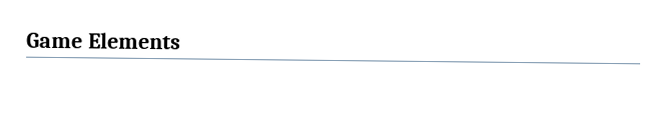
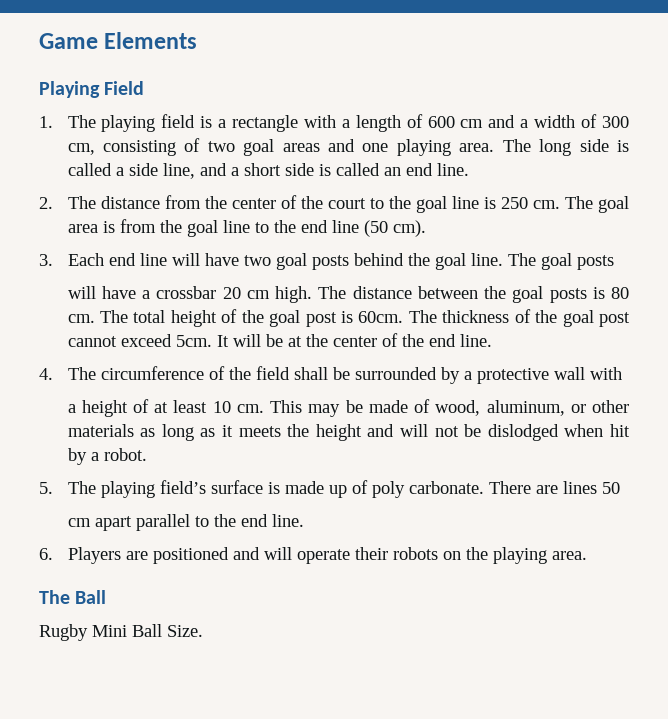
(181, 41) none -> [39,81,145,98] [39,114,629,132] [67,138,630,156] [67,163,469,179] [39,195,629,213] [67,219,426,237] [39,253,614,270] [67,286,630,303] [67,309,630,327] [67,333,492,347] [39,366,622,384] [67,399,629,417] [67,424,630,441] [67,448,147,465] [39,480,620,498] [67,514,304,531] [39,547,587,564] [39,590,107,604] [39,624,203,641] // Playing Field // 1. The playing field is a rectangle with a length of 600 cm and a width of 300 cm, consisting of two goal areas and one playing area. The long side is called a side line, and a short side is called an end line. // 2. The distance from the center of the court to the goal line is 250 cm. The goal area is from the goal line to the end line (50 cm). // 3. Each end line will have two goal posts behind the goal line. The goal posts // will have a crossbar 20 cm high. The distance between the goal posts is 80 cm. The total height of the goal post is 60cm. The thickness of the goal post cannot exceed 5cm. It will be at the center of the end line. // 4. The circumference of the field shall be surrounded by a protective wall with // a height of at least 10 cm. This may be made of wood, aluminum, or other materials as long as it meets the height and will not be dislodged when hit by a robot. // 5. The playing field’s surface is made up of poly carbonate. There are lines 50 // cm apart parallel to the end line. // 6. Players are positioned and will operate their robots on the playing area. // The Ball // Rugby Mini Ball Size.

